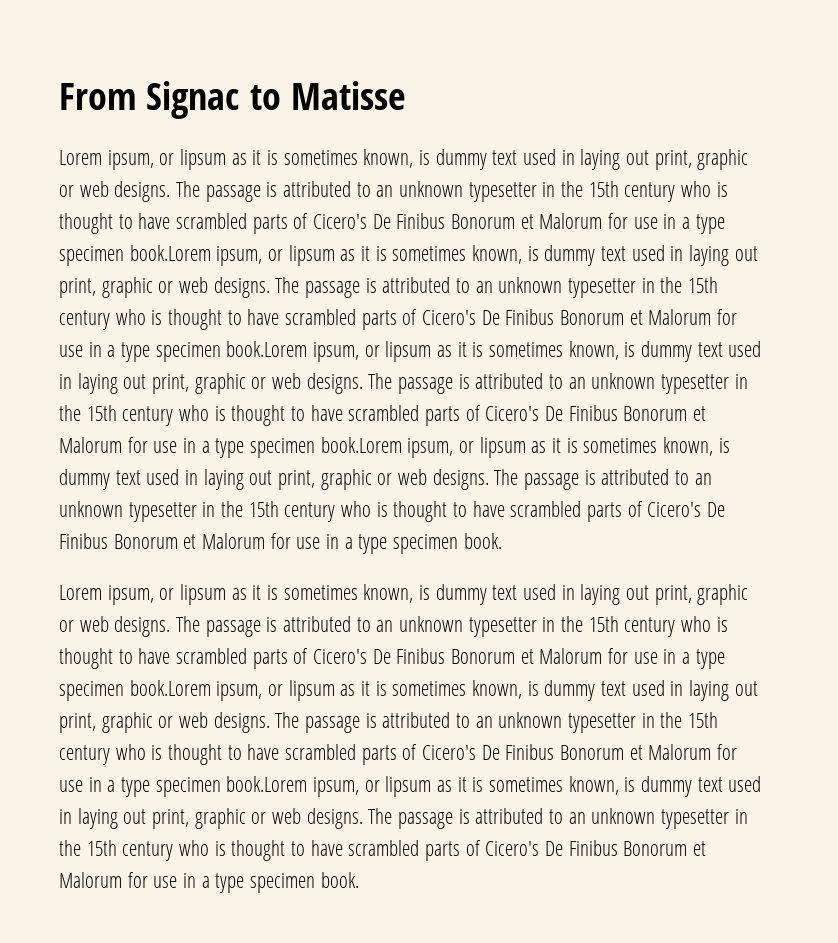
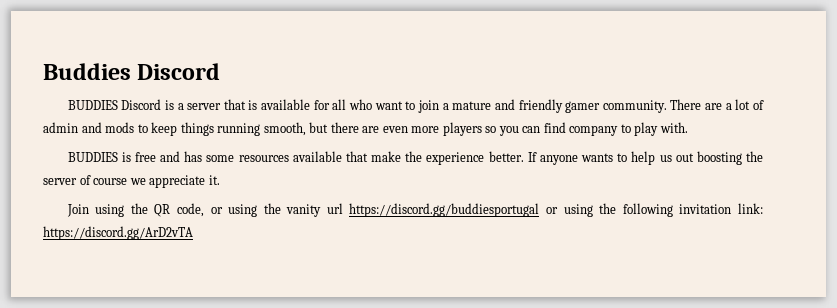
[59,81,405,119] [59,149,749,170] [59,181,728,202] [59,213,725,234] [59,245,758,266] [59,277,719,298] [59,309,738,330] [59,341,762,362] [59,373,748,394] [59,405,707,426] [59,437,730,458] [59,469,712,490] [59,501,726,522] [59,533,502,554] [59,584,749,605] [59,616,728,637] [59,648,725,669] [59,680,758,701] [59,712,719,733] [59,744,738,765] [59,776,762,797] [59,808,748,829] [59,840,707,861] [59,872,359,893] From Signac to Matisse // Lorem ipsum, or lipsum as it is sometimes known, is dummy text used in laying out print, graphic or web designs. The passage is attributed to an unknown typesetter in the 15th century who is thought to have scrambled parts of Cicero's De Finibus Bonorum et Malorum for use in a type specimen book.Lorem ipsum, or lipsum as it is sometimes known, is dummy text used in laying out print, graphic or web designs. The passage is attributed to an unknown typesetter in the 15th century who is thought to have scrambled parts of Cicero's De Finibus Bonorum et Malorum for use in a type specimen book.Lorem ipsum, or lipsum as it is sometimes known, is dummy text used in laying out print, graphic or web designs. The passage is attributed to an unknown typesetter in the 15th century who is thought to have scrambled parts of Cicero's De Finibus Bonorum et Malorum for use in a type specimen book.Lorem ipsum, or lipsum as it is sometimes known, is dummy text used in laying out print, graphic or web designs. The passage is attributed to an unknown typesetter in the 15th century who is thought to have scrambled parts of Cicero's De Finibus Bonorum et Malorum for use in a type specimen book. // Lorem ipsum, or lipsum as it is sometimes known, is dummy text used in laying out print, graphic or web designs. The passage is attributed to an unknown typesetter in the 15th century who is thought to have scrambled parts of Cicero's De Finibus Bonorum et Malorum for use in a type specimen book.Lorem ipsum, or lipsum as it is sometimes known, is dummy text used in laying out print, graphic or web designs. The passage is attributed to an unknown typesetter in the 15th century who is thought to have scrambled parts of Cicero's De Finibus Bonorum et Malorum for use in a type specimen book.Lorem ipsum, or lipsum as it is sometimes known, is dummy text used in laying out print, graphic or web designs. The passage is attributed to an unknown typesetter in the 15th century who is thought to have scrambled parts of Cicero's De Finibus Bonorum et Malorum for use in a type specimen book. -> [43,63,221,80] [67,99,764,113] [43,122,688,136] [67,151,763,165] [43,175,220,188] [66,203,764,217] [43,226,193,240] Buddies Discord // BUDDIES Discord is a server that is available for all who want to join a mature and friendly gamer community. There are a lot of admin and mods to keep things running smooth, but there are even more players so you can find company to play with. // BUDDIES is free and has some resources available that make the experience better. If anyone wants to help us out boosting the server of course we appreciate it. // Join using the QR code, or using the vanity url https://discord.gg/buddiesportugal or using the following invitation link: https://discord.gg/ArD2vTA

